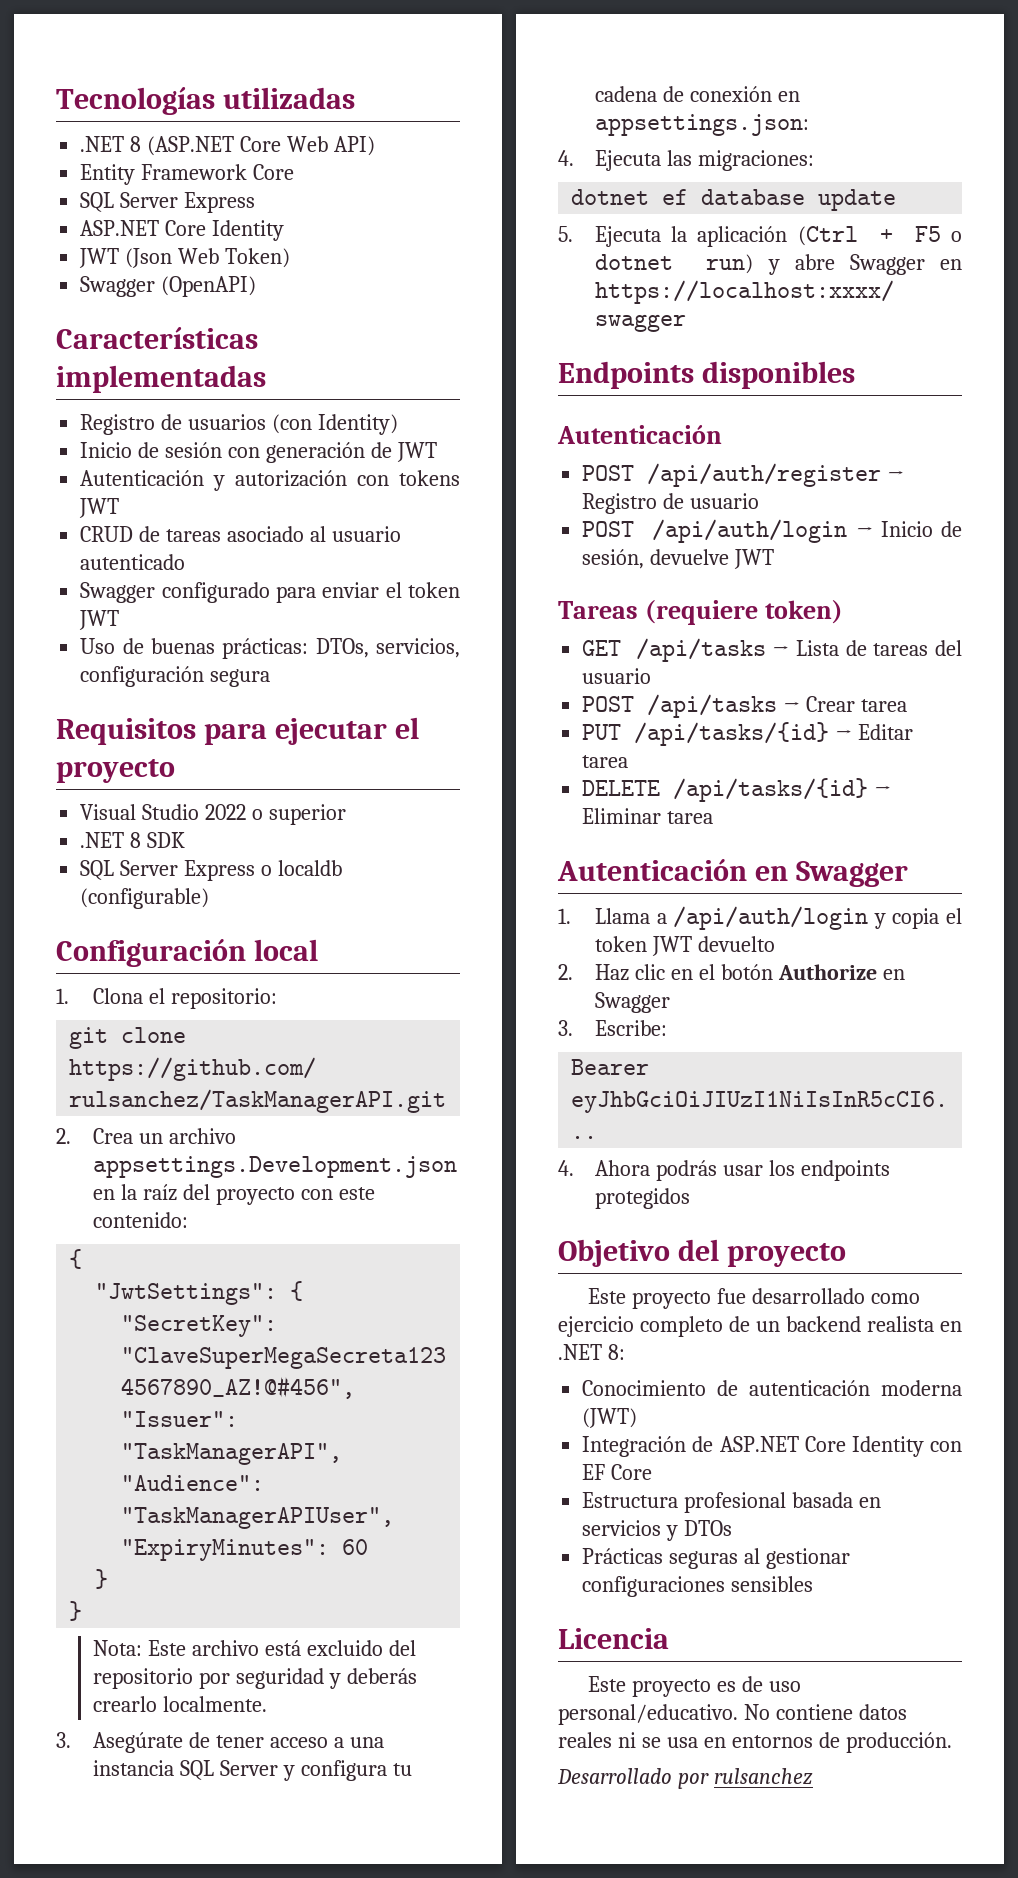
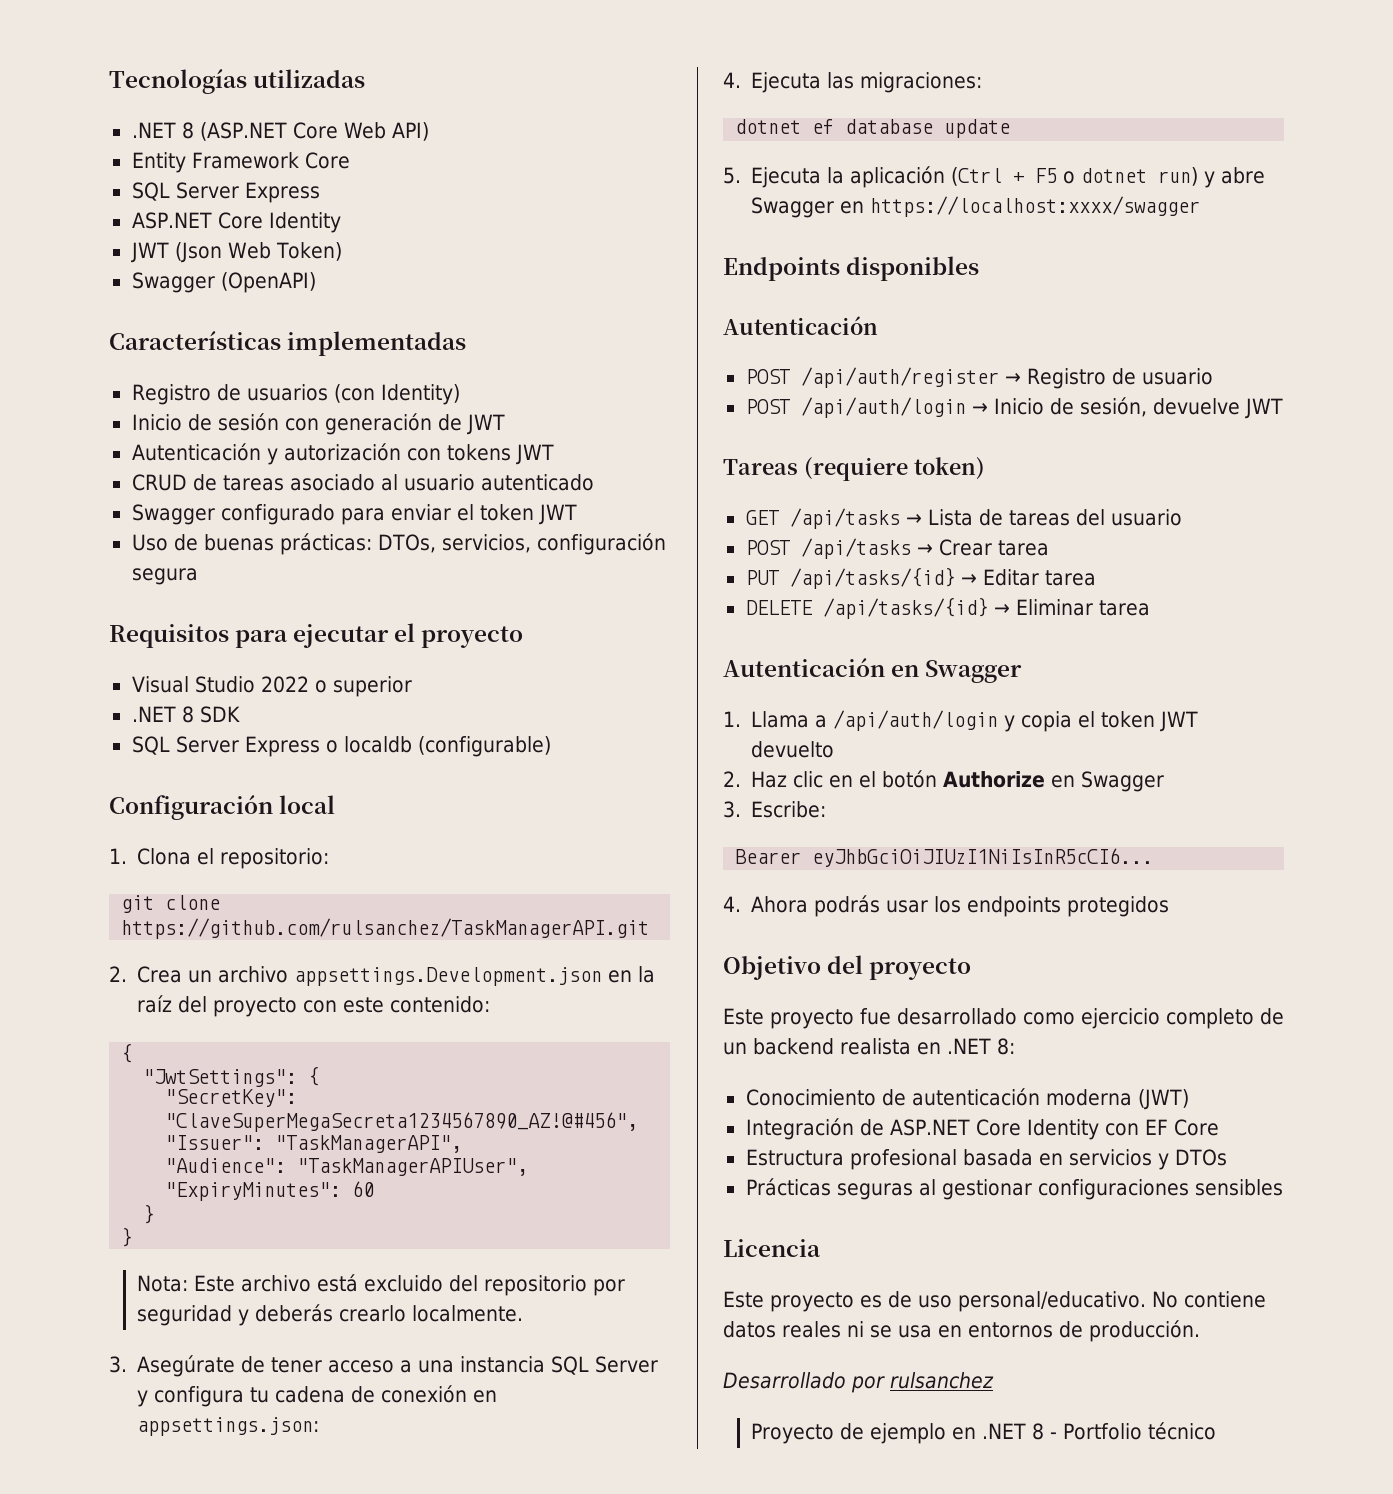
(813, 1776) none -> [751,1422,1217,1444] // Proyecto de ejemplo en .NET 8 - Portfolio técnico

